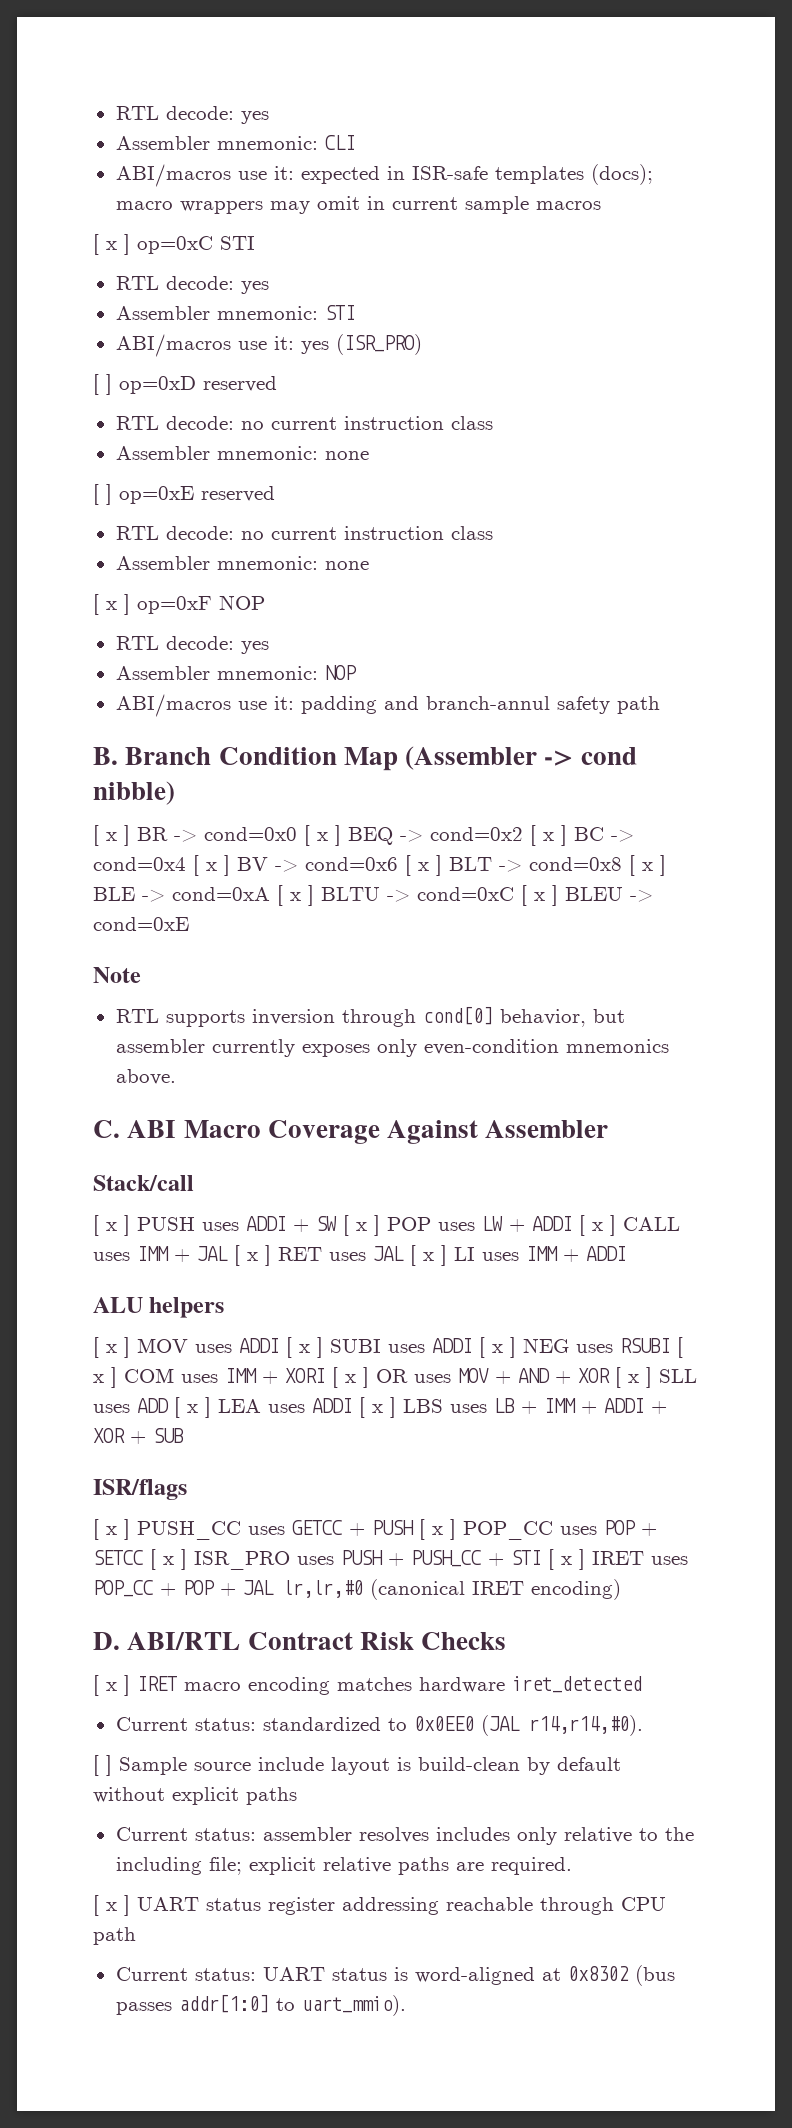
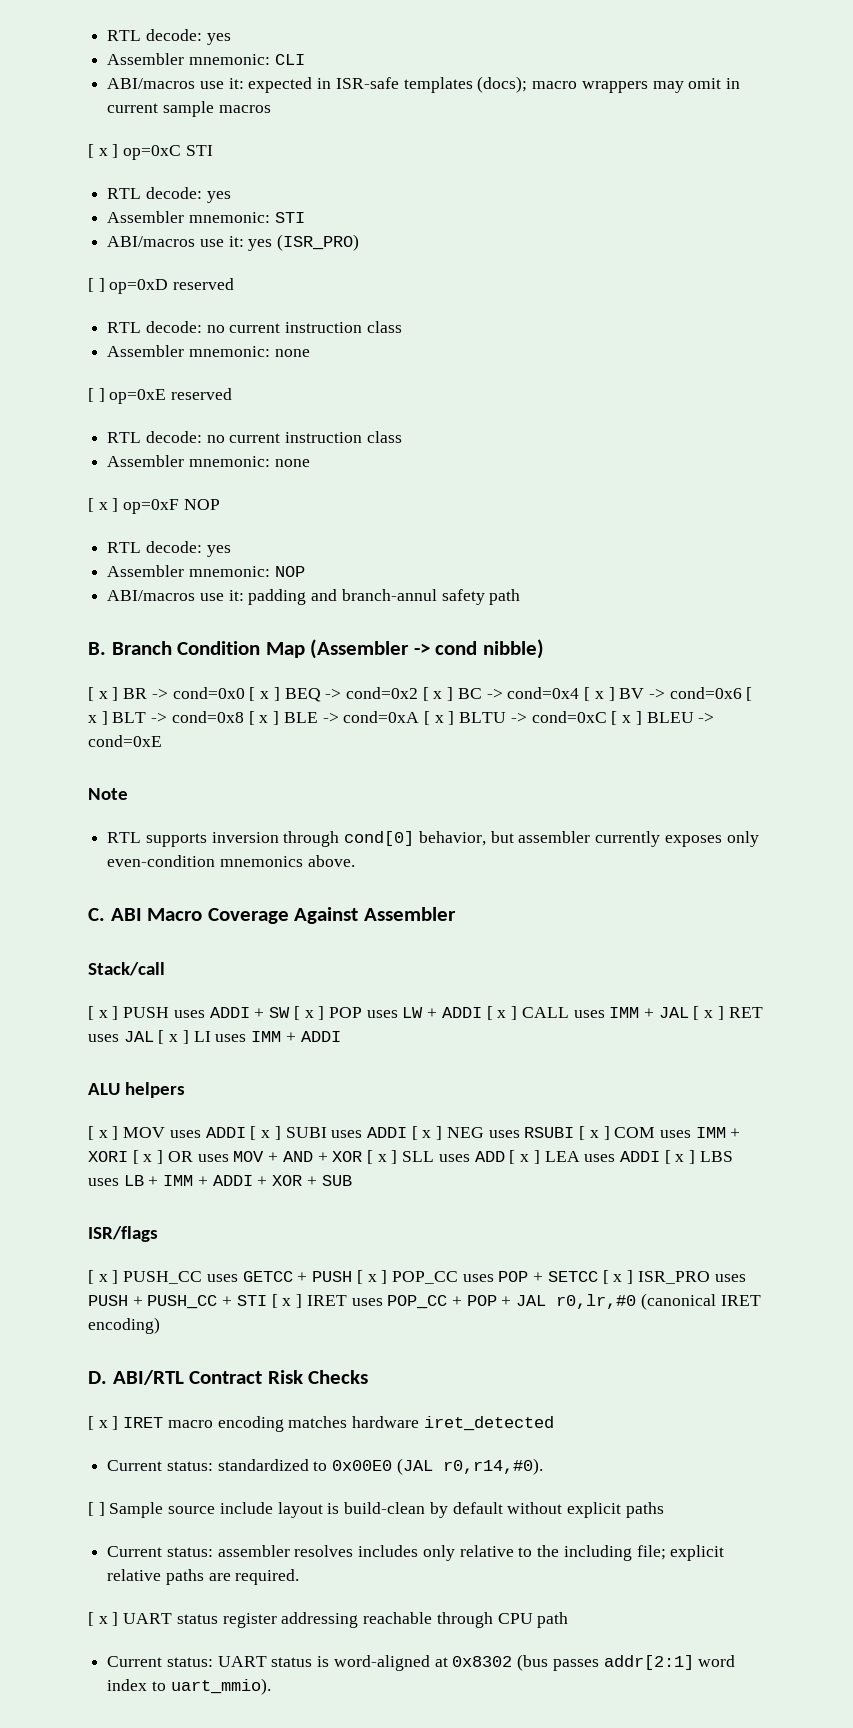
[283,1580,363,1598] lr,lr,#0 -> [556,1294,637,1309] r0,lr,#0
[413,1715,643,1736] 0x0EE0 (JAL r14,r14,#0). -> [332,1458,543,1475] 0x00E0 (JAL r0,r14,#0).
[178,1994,269,2013] addr[1:0] -> [603,1655,736,1670] [107,1679,148,1691] addr[2:1] word index

